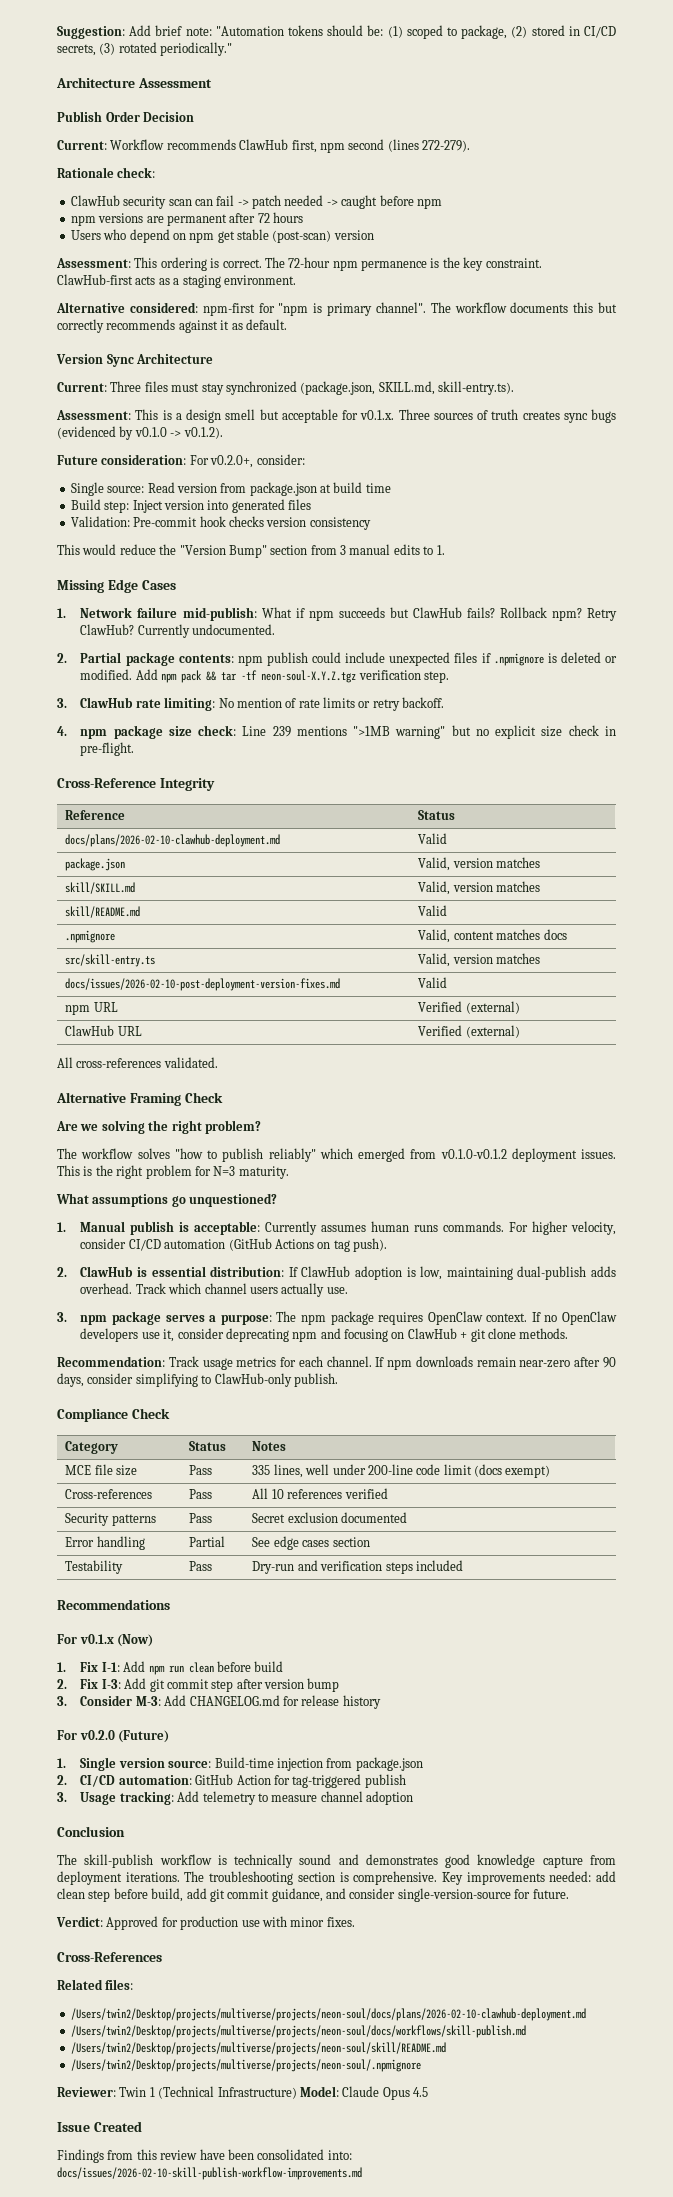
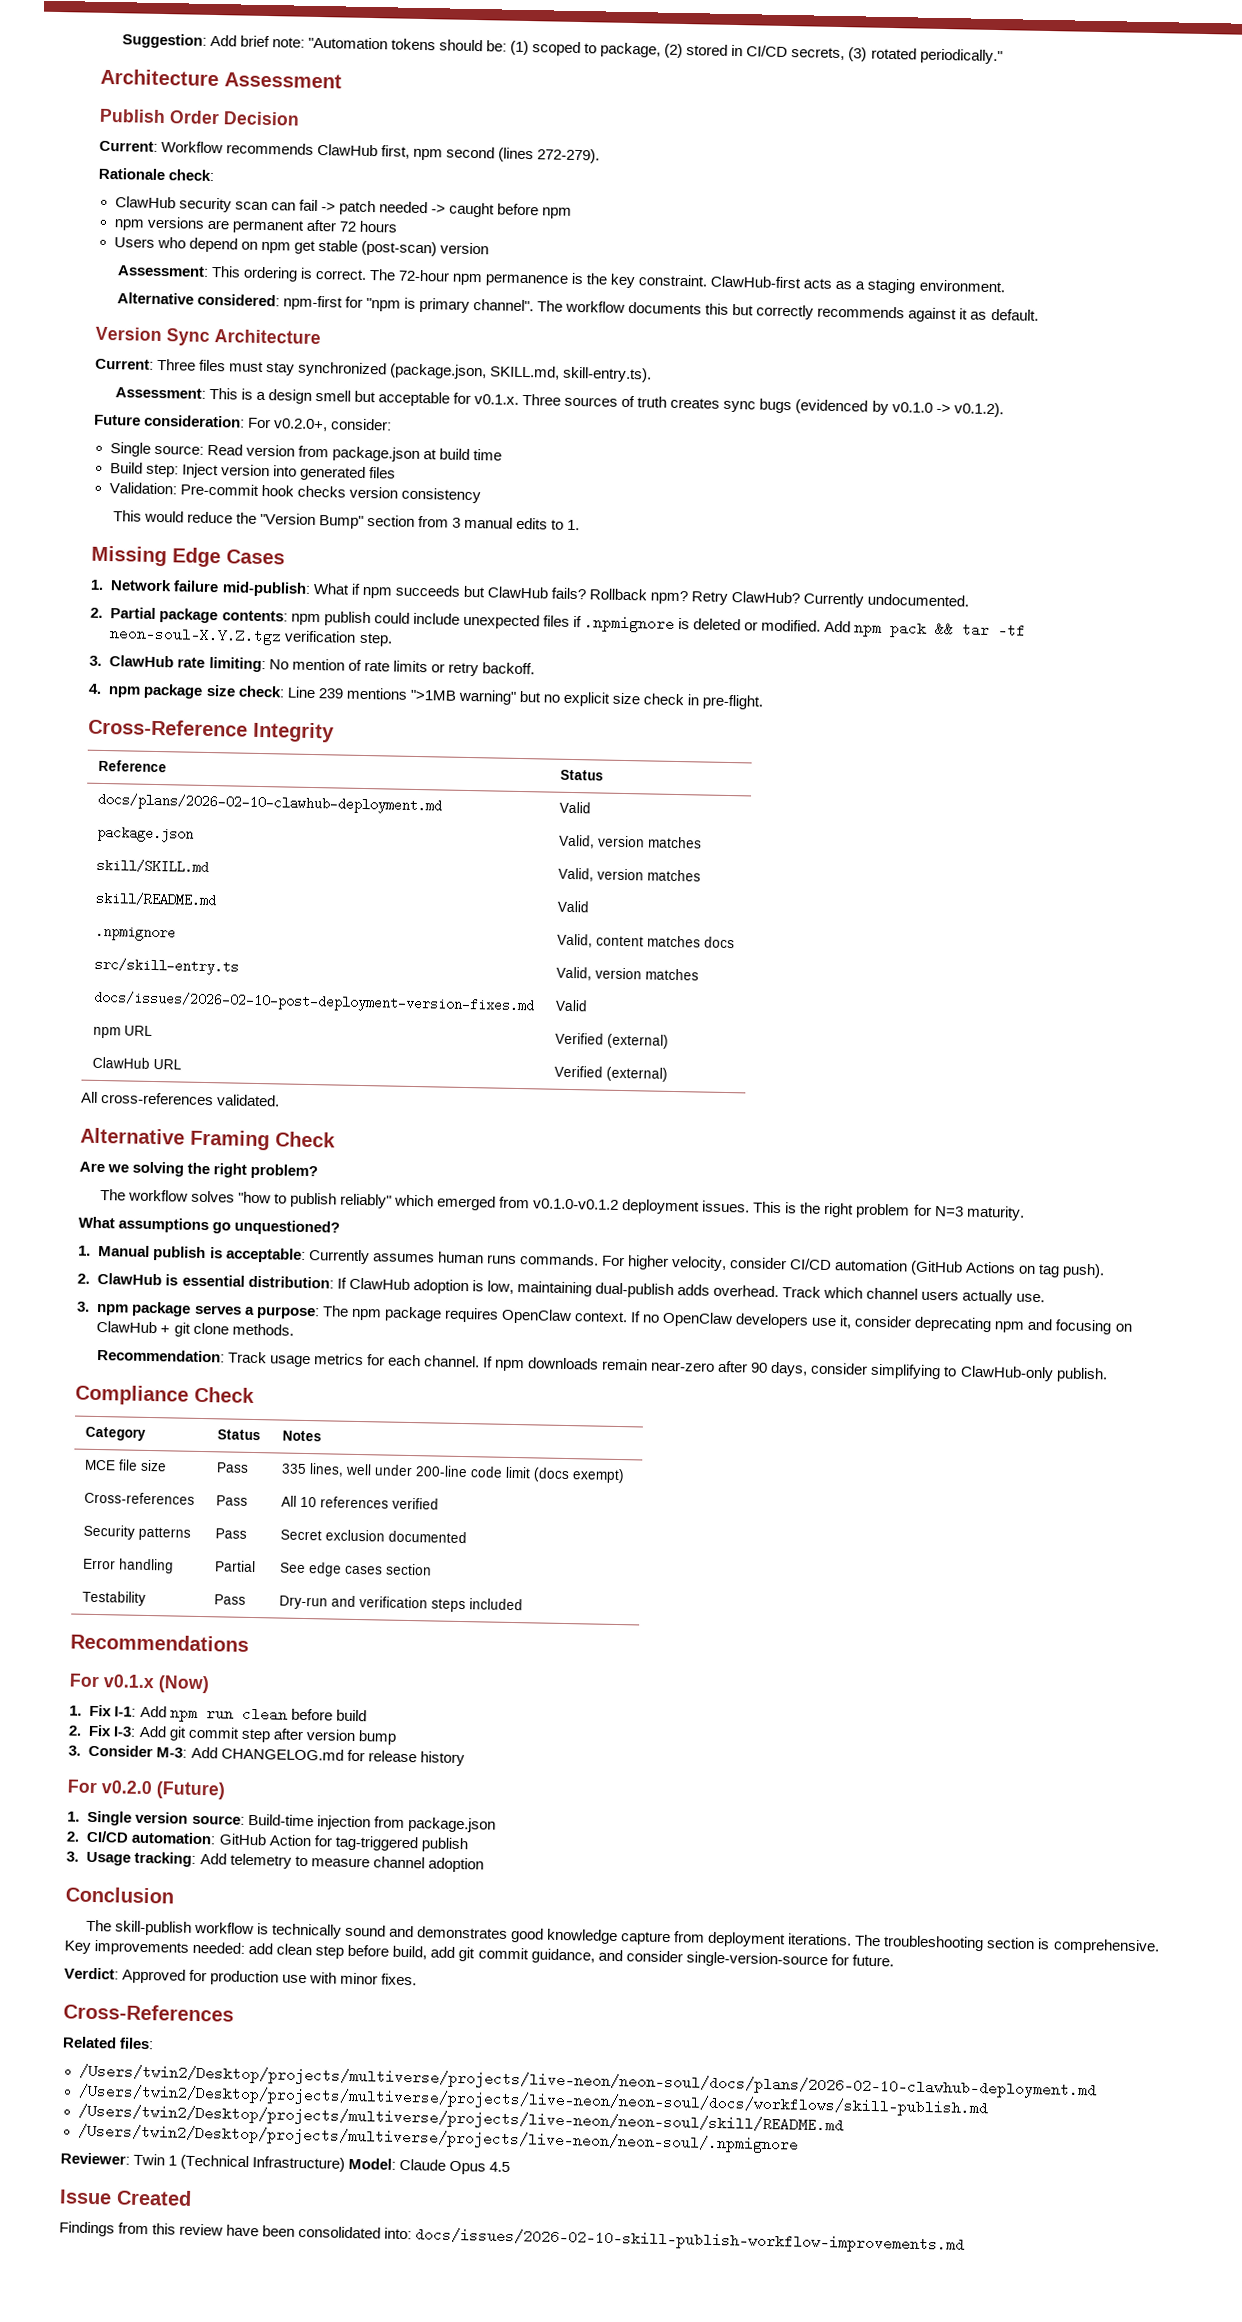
[70,2008,586,2021] [70,2025,526,2038] [70,2042,446,2055] [70,2059,421,2072] /Users/twin2/Desktop/projects/multiverse/projects/neon-soul/docs/plans/2026-02-10-clawhub-deployment.md // /Users/twin2/Desktop/projects/multiverse/projects/neon-soul/docs/workflows/skill-publish.md // /Users/twin2/Desktop/projects/multiverse/projects/neon-soul/skill/README.md // /Users/twin2/Desktop/projects/multiverse/projects/neon-soul/.npmignore -> [78,2063,1097,2100] [77,2083,989,2118] [77,2103,844,2135] [77,2123,799,2154] /Users/twin2/Desktop/projects/multiverse/projects/live-neon/neon-soul/docs/plans/2026-02-10-clawhub-deployment.md // /Users/twin2/Desktop/projects/multiverse/projects/live-neon/neon-soul/docs/workflows/skill-publish.md // /Users/twin2/Desktop/projects/multiverse/projects/live-neon/neon-soul/skill/README.md // /Users/twin2/Desktop/projects/multiverse/projects/live-neon/neon-soul/.npmignore

